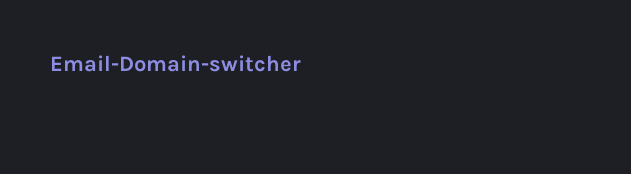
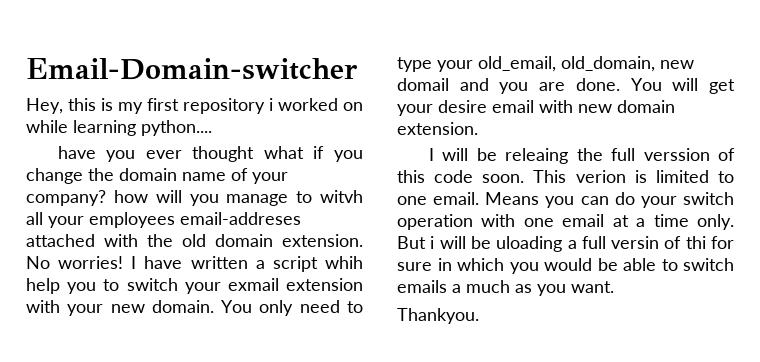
(301, 63) none -> [26,98,363,114] [26,120,212,136] [57,146,363,162] [26,168,288,184] [26,190,363,206] [26,212,301,228] [26,234,363,247] [26,256,363,272] [26,278,363,294] [26,300,363,316] [397,56,694,72] [397,78,735,94] [397,100,675,116] [397,122,478,135] [428,148,735,164] [397,170,734,183] [397,192,734,208] [397,214,734,230] [397,236,734,252] [397,258,734,274] [397,280,614,296] [397,308,479,324] // Hey, this is my first repository i worked on while learning python.... // have you ever thought what if you change the domain name of your company? how will you manage to witvh all your employees email-addreses attached with the old domain extension. No worries! I have written a script whih help you to switch your exmail extension with your new domain. You only need to type your old_email, old_domain, new domail and you are done. You will get your desire email with new domain extension. // I will be releaing the full verssion of this code soon. This verion is limited to one email. Means you can do your switch operation with one email at a time only. But i will be uloading a full versin of thi for sure in which you would be able to switch emails a much as you want. // Thankyou.

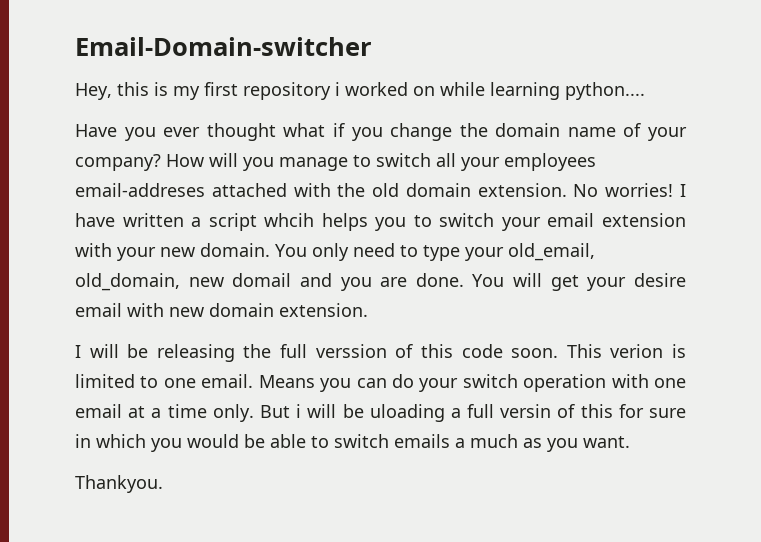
[57,146,96,159] have -> [75,124,117,137] Have
[113,190,148,203] how -> [166,154,204,167] How
[320,190,363,203] witvh -> [376,153,431,167] switch
[325,256,363,269] [26,278,60,294] whih help -> [264,213,368,231] whcih helps
[227,278,279,291] exmail -> [547,213,595,227] email
[505,148,569,164] releaing -> [156,344,235,362] releasing
[685,236,706,249] thi -> [580,404,613,418] this

